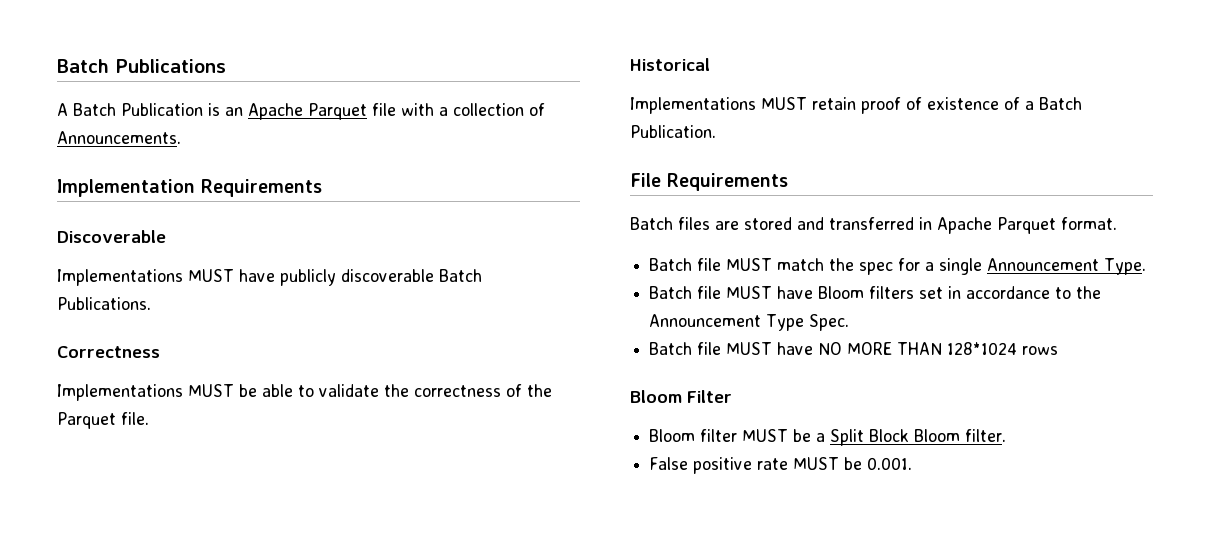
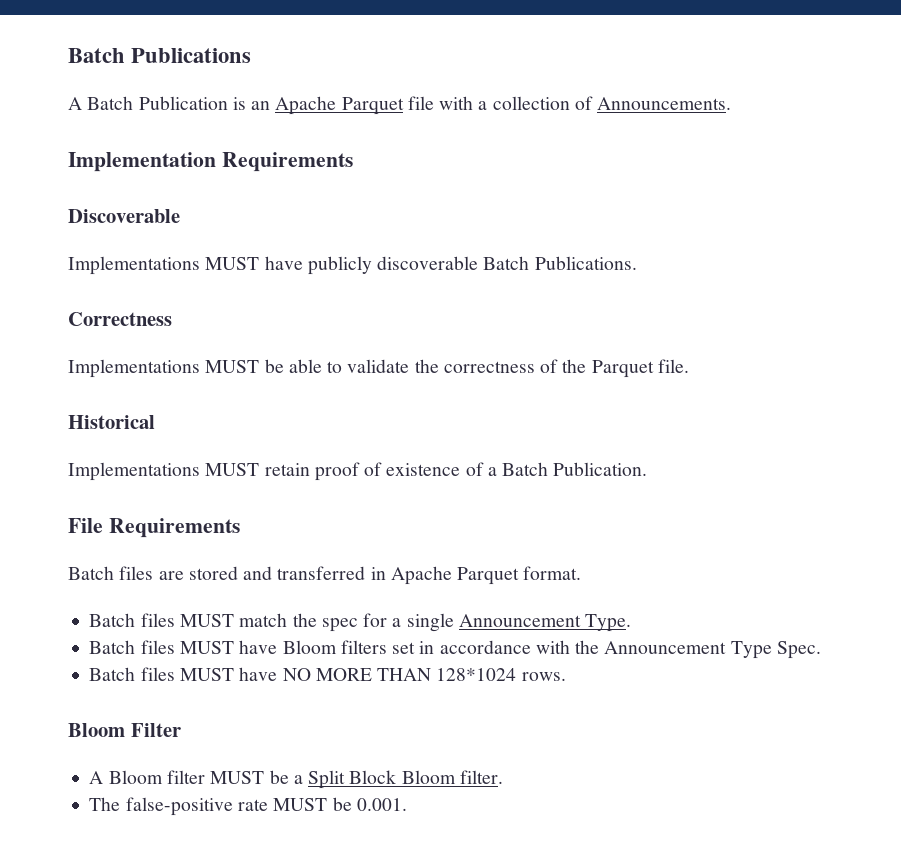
[697,258,722,271] file -> [140,613,175,627] files
[697,286,722,299] file -> [140,640,175,654] files
[1055,287,1072,299] to -> [535,640,570,654] with
[697,342,722,355] file -> [140,667,175,681] files
[1022,346,1059,355] rows -> [521,672,566,681] rows.
(732, 396) none -> [89,771,104,784] A
[649,457,753,474] False positive -> [89,797,233,816] The false-positive

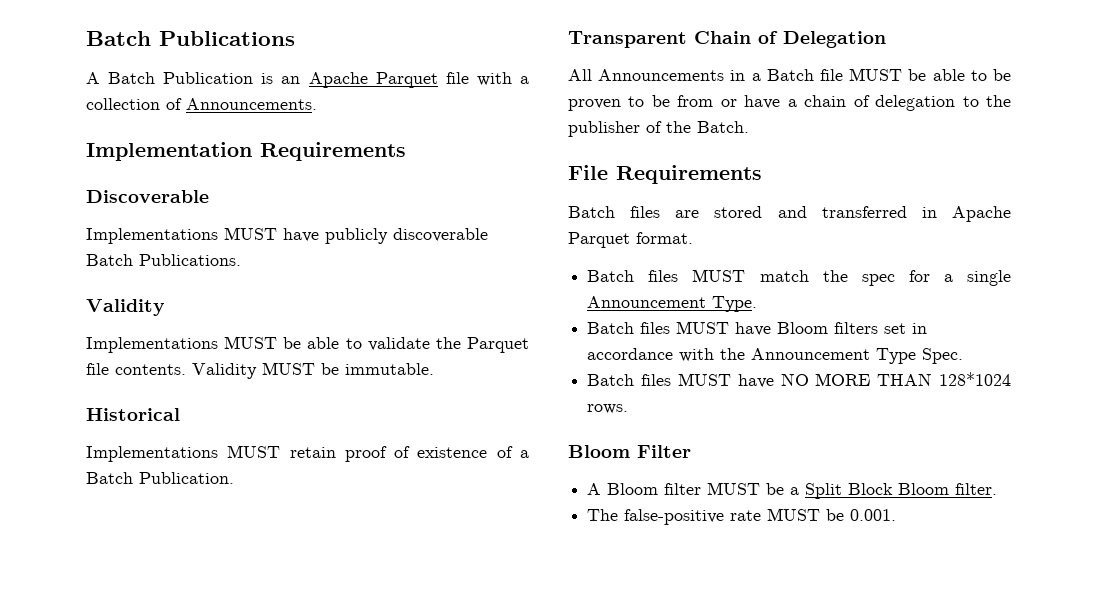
[68,312,172,326] Correctness -> [86,299,165,316] Validity
[443,359,689,378] correctness of the Parquet file. -> [467,337,529,353] [86,362,434,379] Parquet file contents. Validity MUST be immutable.
(648, 469) none -> [568,31,886,48] [568,68,1011,81] [568,95,1011,111] [568,121,749,137] // Transparent Chain of Delegation // All Announcements in a Batch file MUST be able to be proven to be from or have a chain of delegation to the publisher of the Batch.

